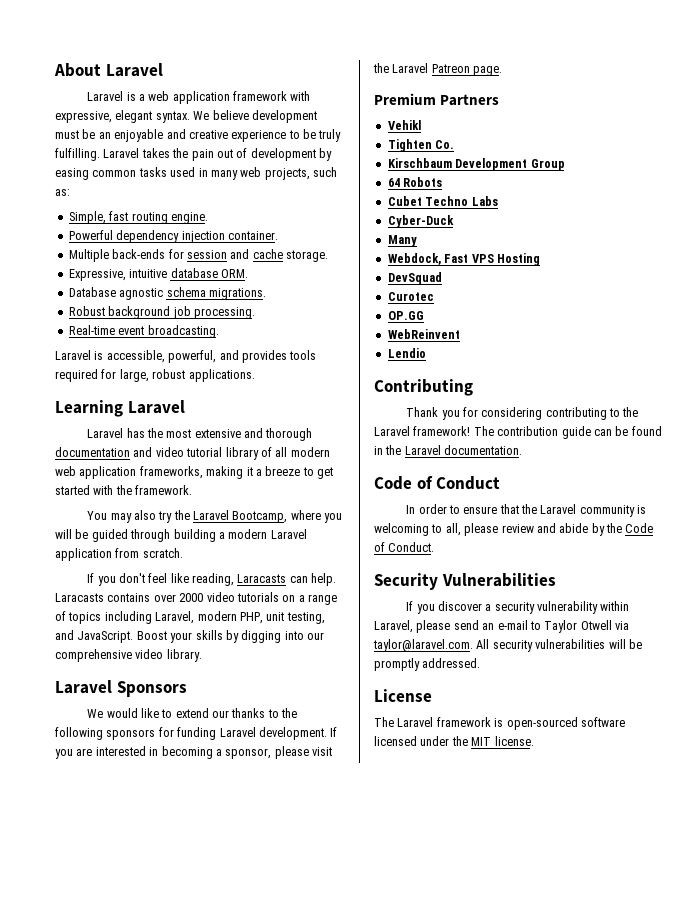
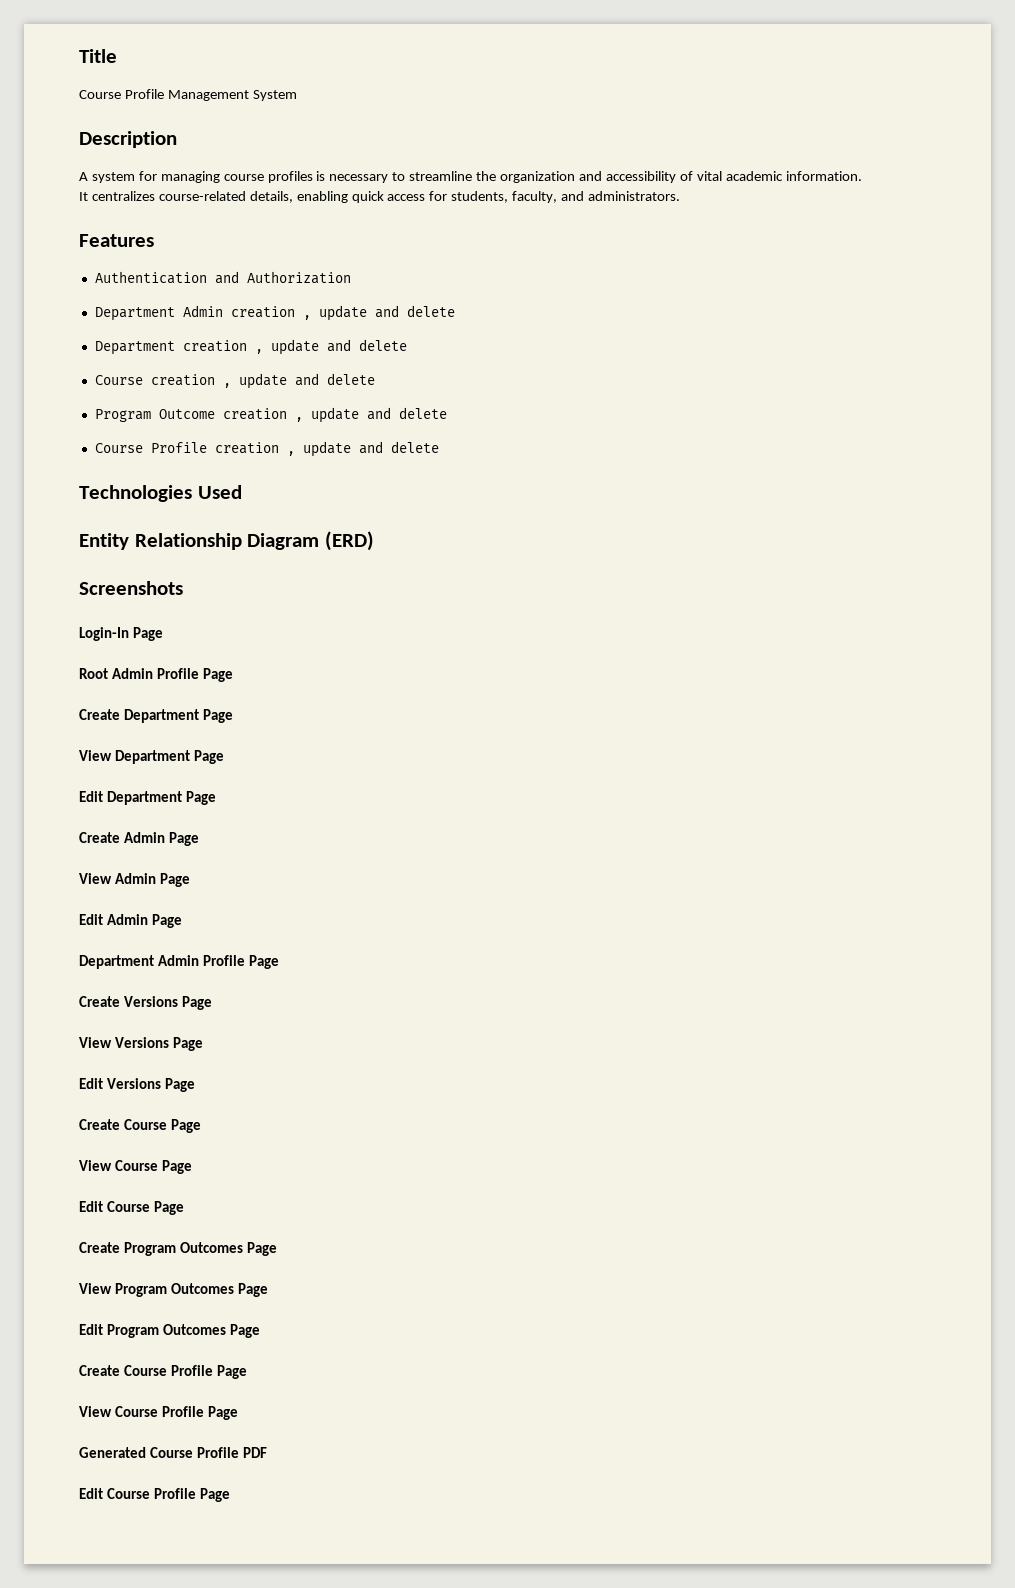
[54,63,163,77] [87,91,311,104] [55,110,317,123] [55,129,342,142] [55,148,332,161] [55,167,337,180] [55,189,70,196] [68,211,208,224] [68,230,278,243] [68,249,328,262] [68,268,248,281] [68,287,266,300] [68,306,255,319] [68,325,219,338] [55,350,317,363] [55,369,255,382] [55,400,185,417] [87,428,313,441] [55,447,330,460] [55,466,333,479] [55,485,193,495] [87,510,343,523] [55,529,307,542] [55,548,183,561] [87,573,337,586] [55,592,337,605] [55,611,325,624] [55,630,324,643] [55,649,202,662] [55,680,187,697] [87,708,298,718] [55,727,338,740] [55,746,332,759] [373,63,503,76] [374,93,500,106] [387,120,421,130] [387,139,455,152] [387,158,565,171] [387,177,443,187] [387,196,498,206] [387,215,454,228] [387,235,417,247] [387,253,540,266] [387,272,442,285] [387,292,434,301] [387,311,424,320] [387,329,460,339] [387,348,426,358] [374,379,473,396] [406,407,639,420] [374,426,662,439] [374,445,523,455] [374,476,501,490] [406,504,647,517] [374,523,654,536] [374,542,435,552] [374,573,556,590] [406,601,630,614] [374,620,629,633] [373,639,642,652] [374,658,481,671] [374,689,432,702] [374,717,625,730] [374,736,534,746] About Laravel // Laravel is a web application framework with expressive, elegant syntax. We believe development must be an enjoyable and creative experience to be truly fulfilling. Laravel takes the pain out of development by easing common tasks used in many web projects, such as: // Simple, fast routing engine. // Powerful dependency injection container. // Multiple back-ends for session and cache storage. // Expressive, intuitive database ORM. // Database agnostic schema migrations. // Robust background job processing. // Real-time event broadcasting. // Laravel is accessible, powerful, and provides tools required for large, robust applications. // Learning Laravel // Laravel has the most extensive and thorough documentation and video tutorial library of all modern web application frameworks, making it a breeze to get started with the framework. // You may also try the Laravel Bootcamp, where you will be guided through building a modern Laravel application from scratch. // If you don't feel like reading, Laracasts can help. Laracasts contains over 2000 video tutorials on a range of topics including Laravel, modern PHP, unit testing, and JavaScript. Boost your skills by digging into our comprehensive video library. // Laravel Sponsors // We would like to extend our thanks to the following sponsors for funding Laravel development. If you are interested in becoming a sponsor, please visit the Laravel Patreon page. // Premium Partners // Vehikl // Tighten Co. // Kirschbaum Development Group // 64 Robots // Cubet Techno Labs // Cyber-Duck // Many // Webdock, Fast VPS Hosting // DevSquad // Curotec // OP.GG // WebReinvent // Lendio // Contributing // Thank you for considering contributing to the Laravel framework! The contribution guide can be found in the Laravel documentation. // Code of Conduct // In order to ensure that the Laravel community is welcoming to all, please review and abide by the Code of Conduct. // Security Vulnerabilities // If you discover a security vulnerability within Laravel, please send an e-mail to Taylor Otwell via taylor@laravel.com. All security vulnerabilities will be promptly addressed. // License // The Laravel framework is open-sourced software licensed under the MIT license. -> [79,49,117,63] [79,89,297,101] [79,131,177,148] [79,171,862,183] [79,191,681,203] [79,234,154,247] [94,271,351,284] [94,305,455,321] [94,339,407,355] [94,373,375,389] [94,407,447,423] [94,441,439,457] [79,485,242,502] [79,531,374,551] [79,581,183,595] [79,627,163,641] [79,668,233,682] [79,709,233,723] [79,750,224,764] [79,791,216,805] [79,832,199,846] [79,873,190,887] [79,914,182,928] [79,955,279,969] [79,996,212,1010] [79,1037,203,1051] [79,1078,195,1092] [79,1119,201,1133] [79,1160,192,1174] [79,1201,184,1215] [79,1242,277,1256] [79,1283,268,1297] [79,1324,260,1338] [79,1365,247,1379] [79,1406,238,1420] [79,1447,267,1458] [79,1488,230,1502] Title // Course Profile Management System // Description // A system for managing course profiles is necessary to streamline the organization and accessibility of vital academic information. // It centralizes course-related details, enabling quick access for students, faculty, and administrators. // Features // Authentication and Authorization // Department Admin creation , update and delete // Department creation , update and delete // Course creation , update and delete // Program Outcome creation , update and delete // Course Profile creation , update and delete // Technologies Used // Entity Relationship Diagram (ERD) // Screenshots // Login-In Page // Root Admin Profile Page // Create Department Page // View Department Page // Edit Department Page // Create Admin Page // View Admin Page // Edit Admin Page // Department Admin Profile Page // Create Versions Page // View Versions Page // Edit Versions Page // Create Course Page // View Course Page // Edit Course Page // Create Program Outcomes Page // View Program Outcomes Page // Edit Program Outcomes Page // Create Course Profile Page // View Course Profile Page // Generated Course Profile PDF // Edit Course Profile Page

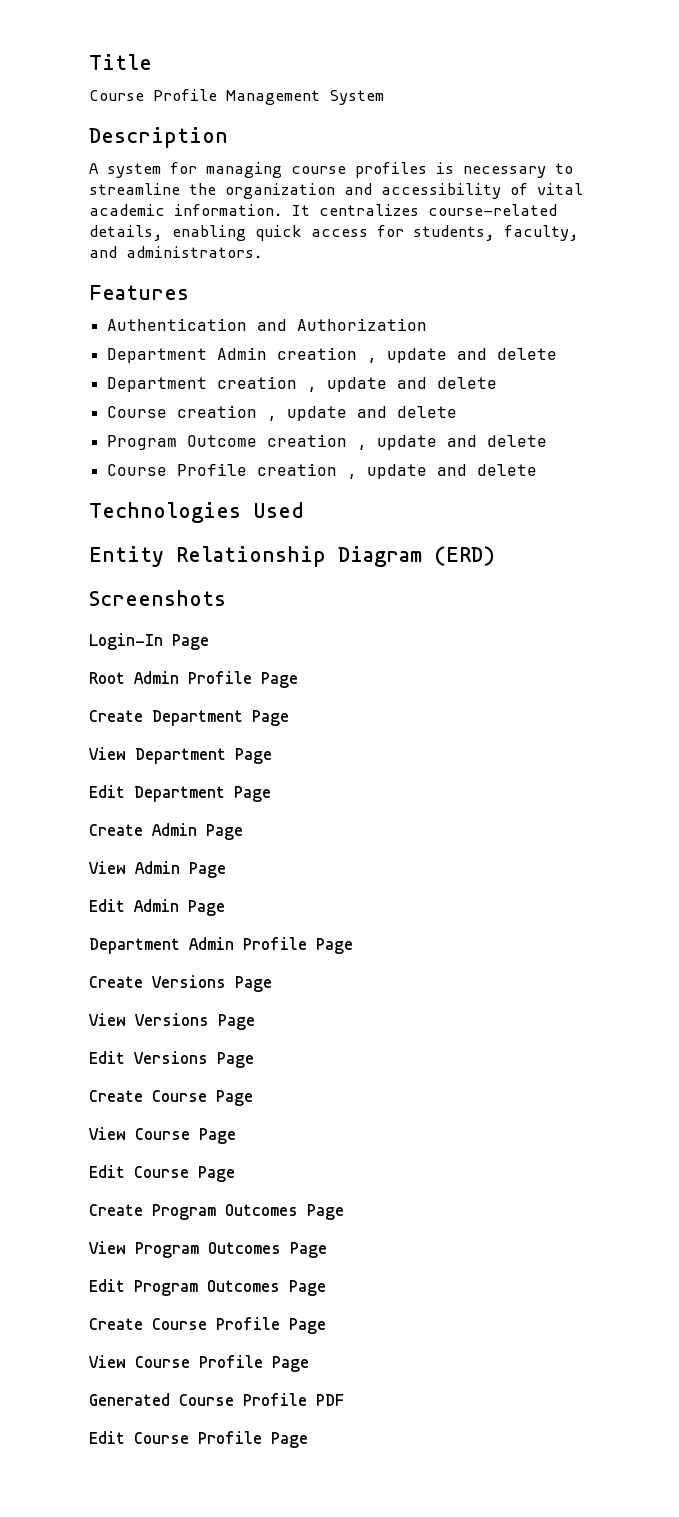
(862, 176) // -> (283, 210) none

